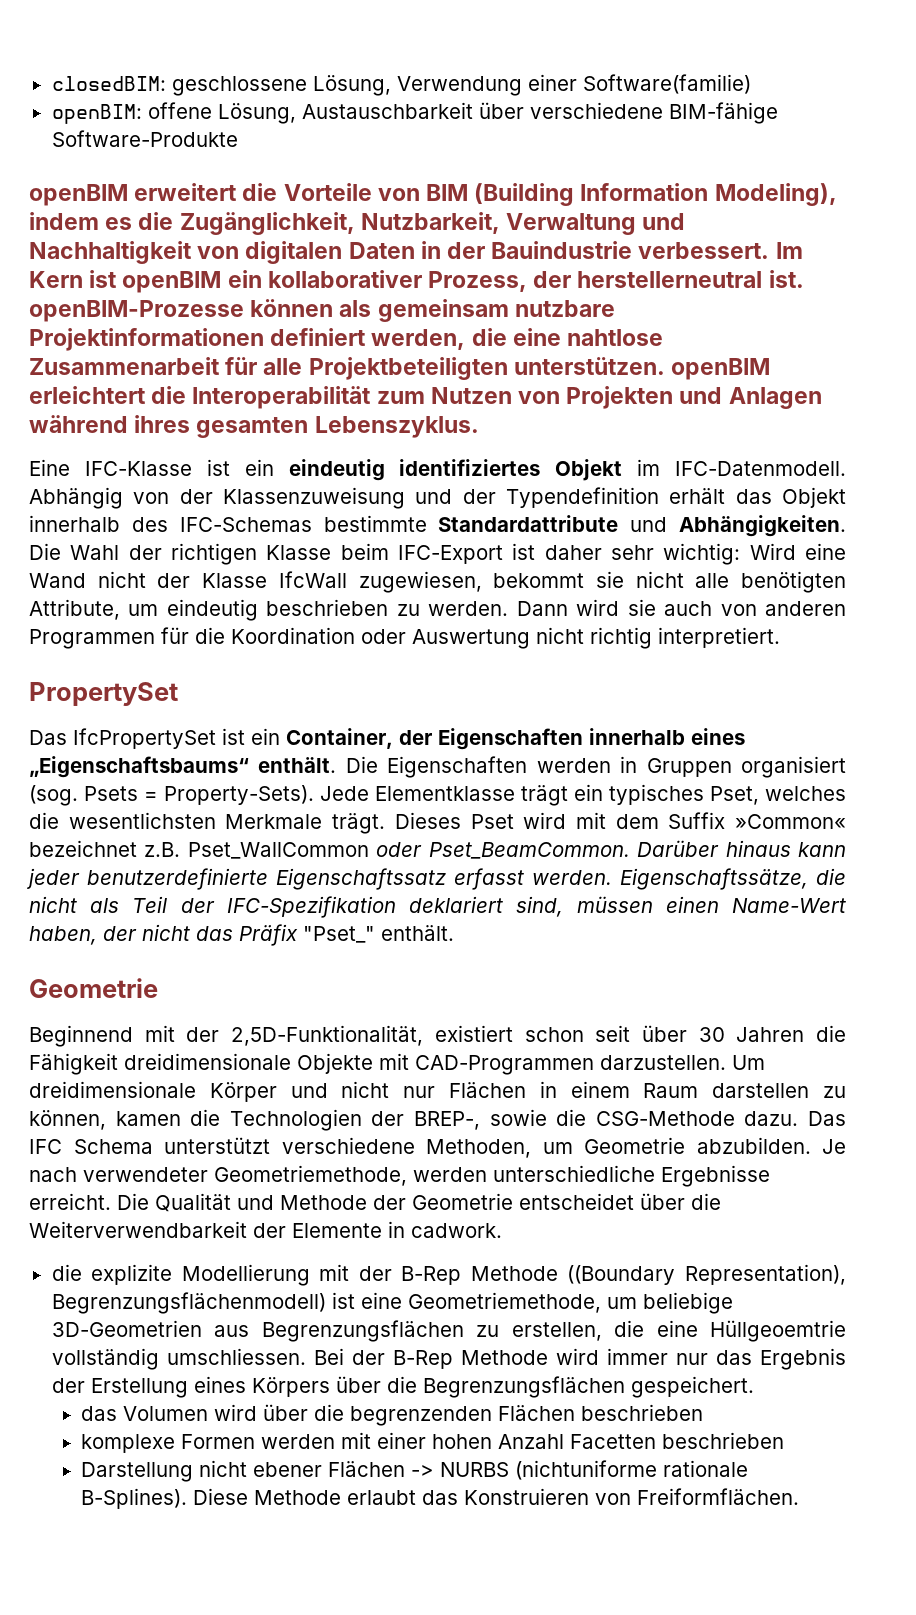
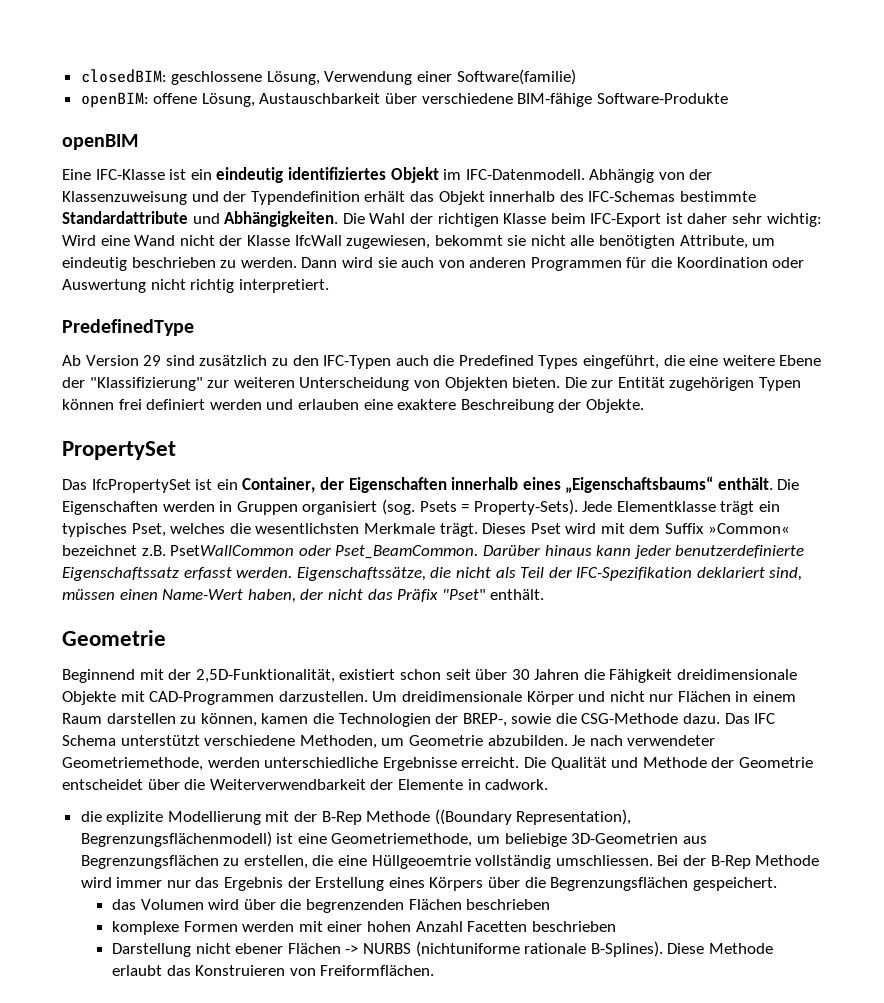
[134,183,837,206] [29,212,686,235] [29,241,803,264] [29,270,804,293] [29,299,615,322] [29,328,664,351] [29,357,771,380] [29,386,822,409] [29,415,479,438] erweitert die Vorteile von BIM (Building Information Modeling), indem es die Zugänglichkeit, Nutzbarkeit, Verwaltung und Nachhaltigkeit von digitalen Daten in der Bauindustrie verbessert. Im Kern ist openBIM ein kollaborativer Prozess, der herstellerneutral ist. openBIM-Prozesse können als gemeinsam nutzbare Projektinformationen definiert werden, die eine nahtlose Zusammenarbeit für alle Projektbeteiligten unterstützen. openBIM erleichtert die Interoperabilität zum Nutzen von Projekten und Anlagen während ihres gesamten Lebenszyklus. -> (138, 142) none
(780, 637) none -> [62,319,194,336] [62,355,822,369] [62,377,802,391] [62,399,644,413] // PredefinedType // Ab Version 29 sind zusätzlich zu den IFC-Typen auch die Predefined Types eingeführt, die eine weitere Ebene der "Klassifizierung" zur weiteren Unterscheidung von Objekten bieten. Die zur Entität zugehörigen Typen können frei definiert werden und erlauben eine exaktere Beschreibung der Objekte.
[187,842,369,859] Pset_WallCommon -> [170,545,295,556] PsetWallCommon
[303,926,375,943] "Pset_" -> [441,589,486,600] "Pset"

